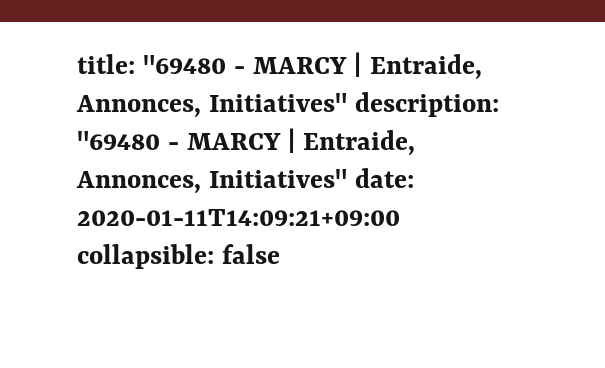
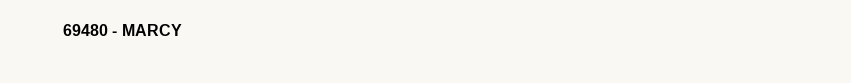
[77,52,482,80] [76,92,500,118] [77,128,416,156] [76,168,415,194] [77,209,400,226] [77,244,281,269] title: "69480 - MARCY | Entraide, Annonces, Initiatives" description: "69480 - MARCY | Entraide, Annonces, Initiatives" date: 2020-01-11T14:09:21+09:00 collapsible: false -> [63,24,182,36] 69480 - MARCY

